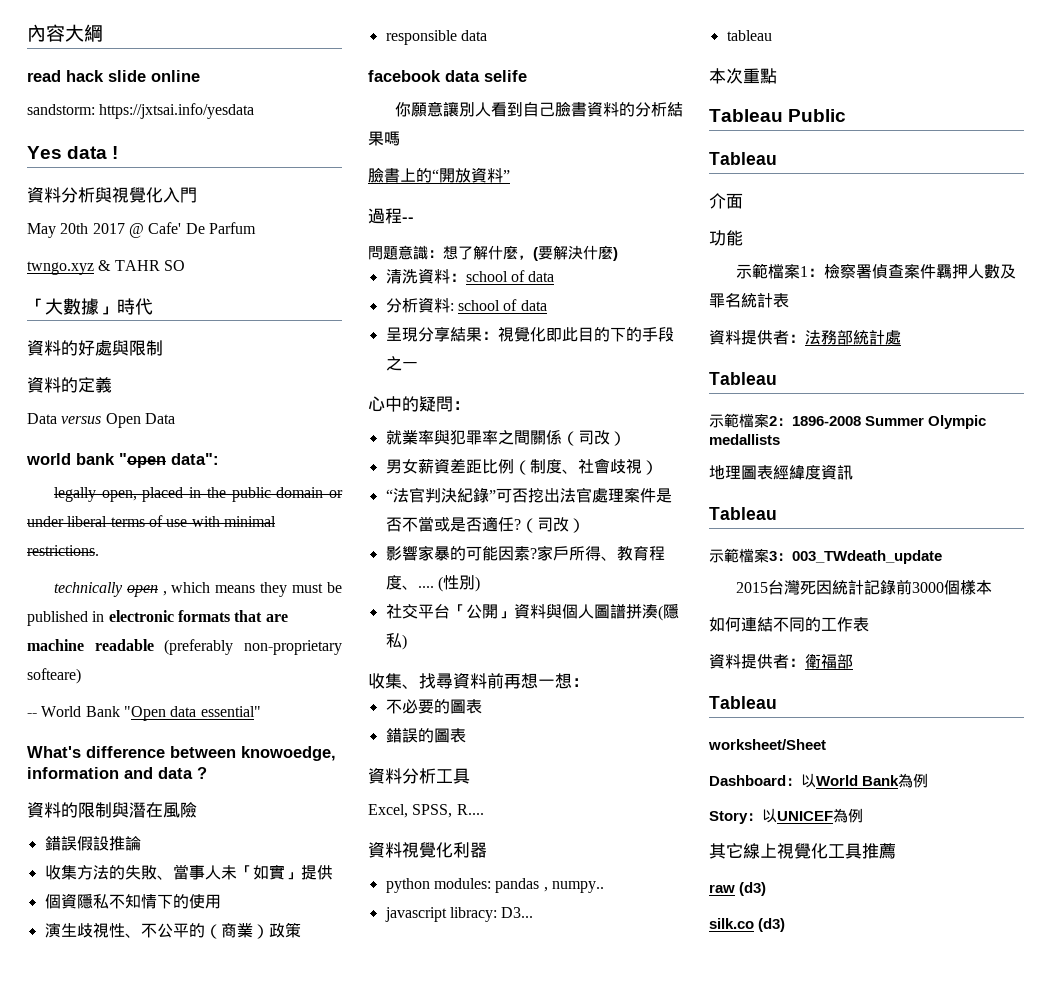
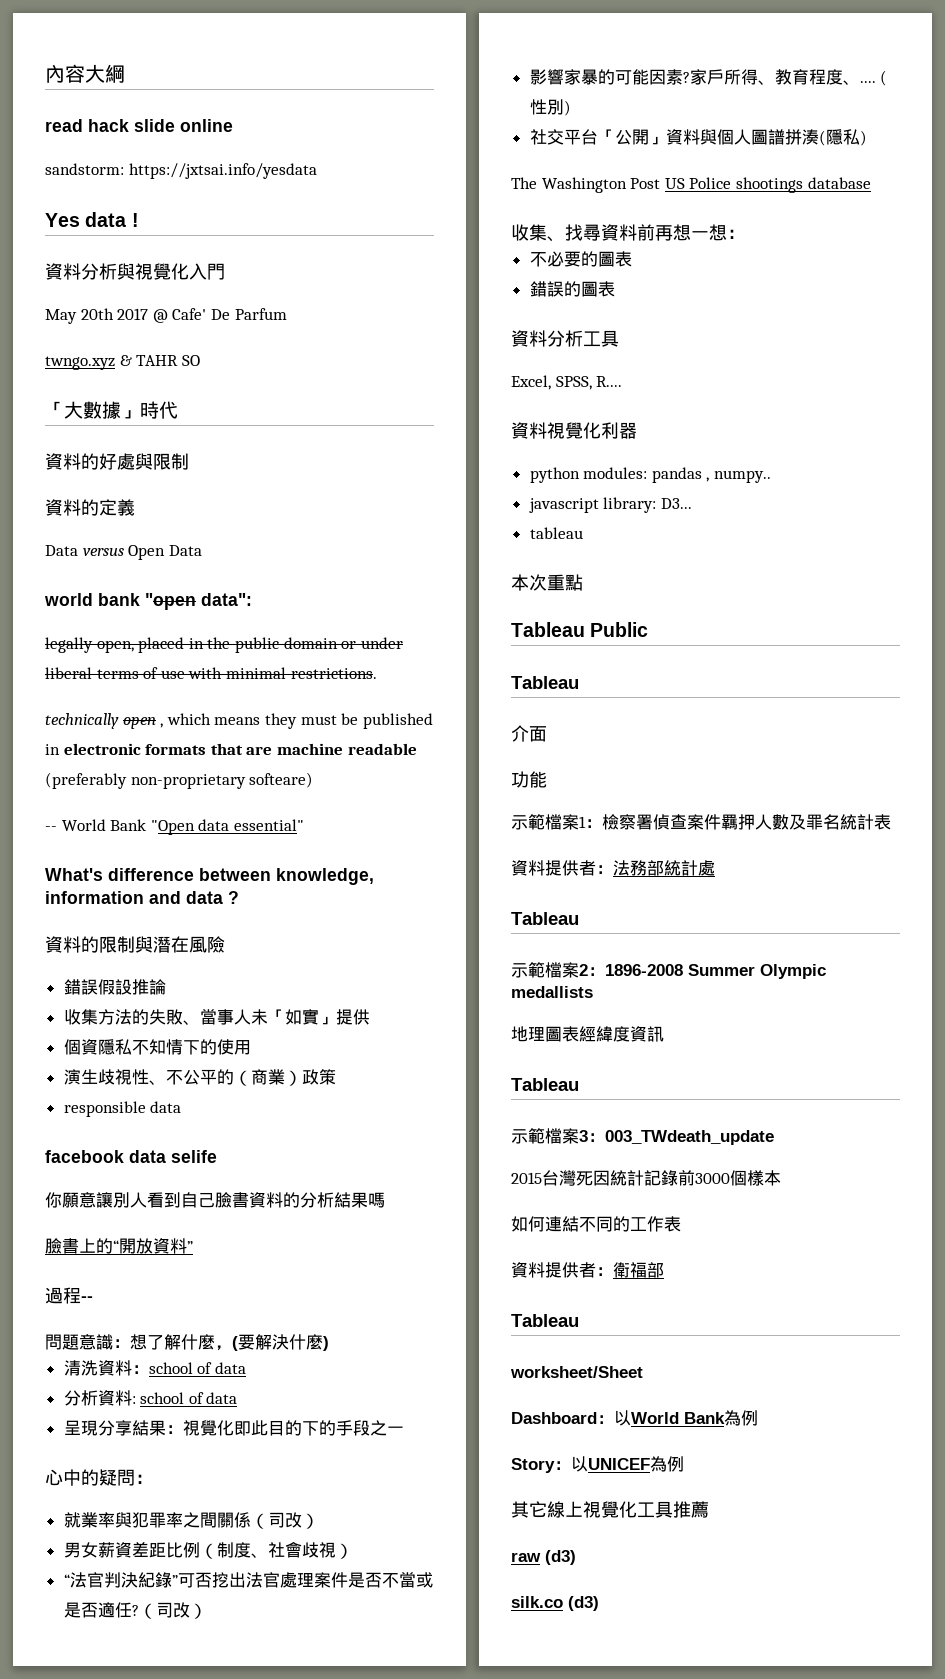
[241,746,336,761] knowoedge, -> [276,868,374,885] knowledge,
(407, 642) none -> [511,177,871,193] // The Washington Post US Police shootings database
[449,907,497,922] libracy: -> [603,497,657,513] library:

